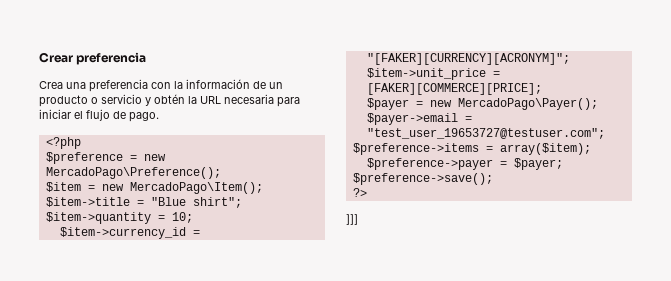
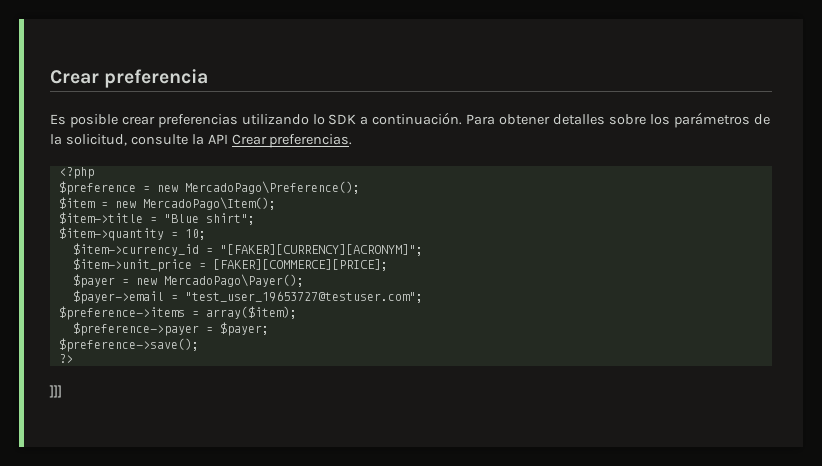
[39,79,283,92] [39,94,300,107] [39,109,159,122] Crea una preferencia con la información de un producto o servicio y obtén la URL necesaria para iniciar el flujo de pago. -> [50,112,770,128] [50,134,353,148] Es posible crear preferencias utilizando lo SDK a continuación. Para obtener detalles sobre los parámetros de la solicitud, consulte la API Crear preferencias.

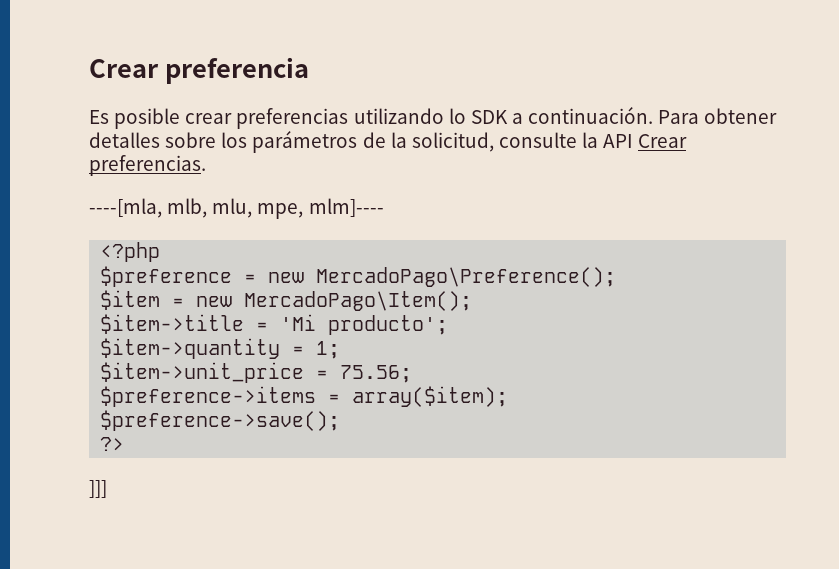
(353, 141) none -> [89,198,384,219] // ----[mla, mlb, mlu, mpe, mlm]----
[163,213,255,225] "Blue shirt"; -> [280,314,449,335] 'Mi producto';
[184,229,206,240] [72,243,423,256] [72,258,388,272] [72,274,304,288] [72,290,423,304] 10; // $item->currency_id = "[FAKER][CURRENCY][ACRONYM]"; // $item->unit_price = [FAKER][COMMERCE][PRICE]; // $payer = new MercadoPago\Payer(); // $payer->email = "test_user_19653727@testuser.com"; -> [316,341,341,359] [100,362,413,383] 1; // $item->unit_price = 75.56;
[72,322,269,336] // $preference->payer = $payer; -> (509, 396) none

